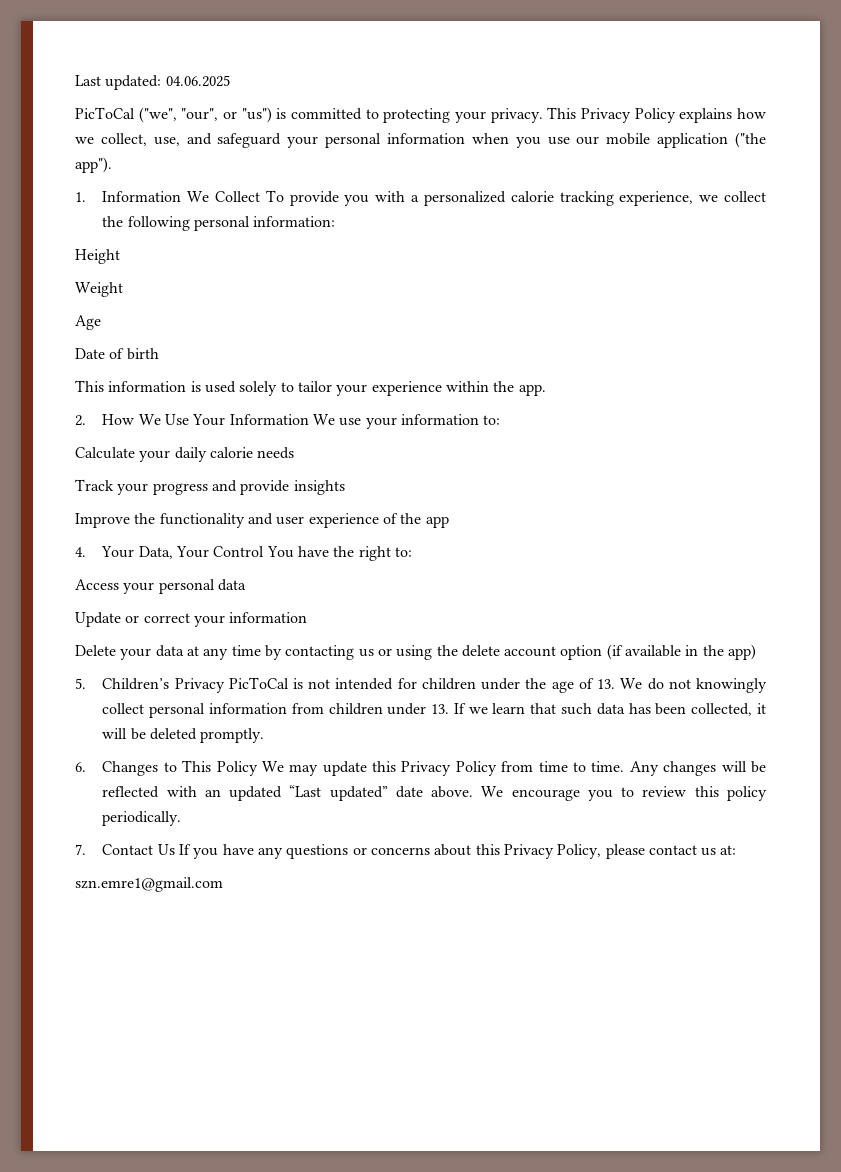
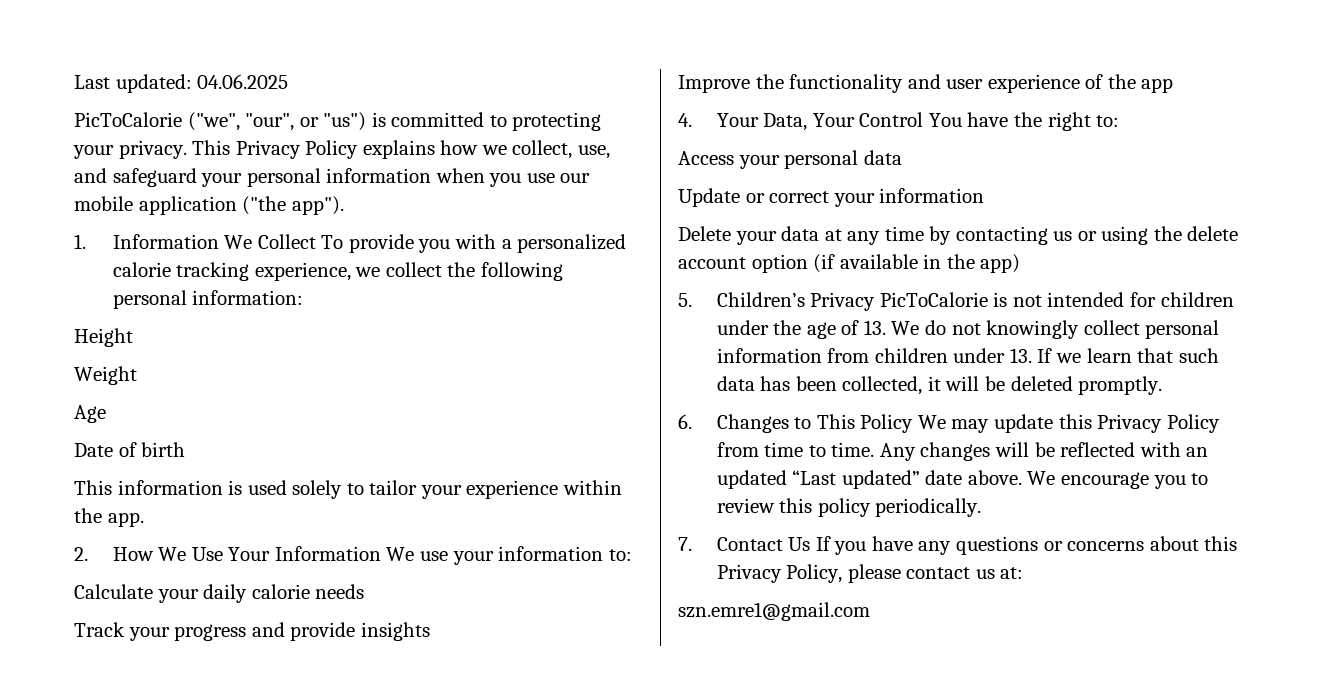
[75,107,135,119] PicToCal -> [74,112,182,127] PicToCalorie
[228,677,289,689] PicToCal -> [879,292,988,307] PicToCalorie

